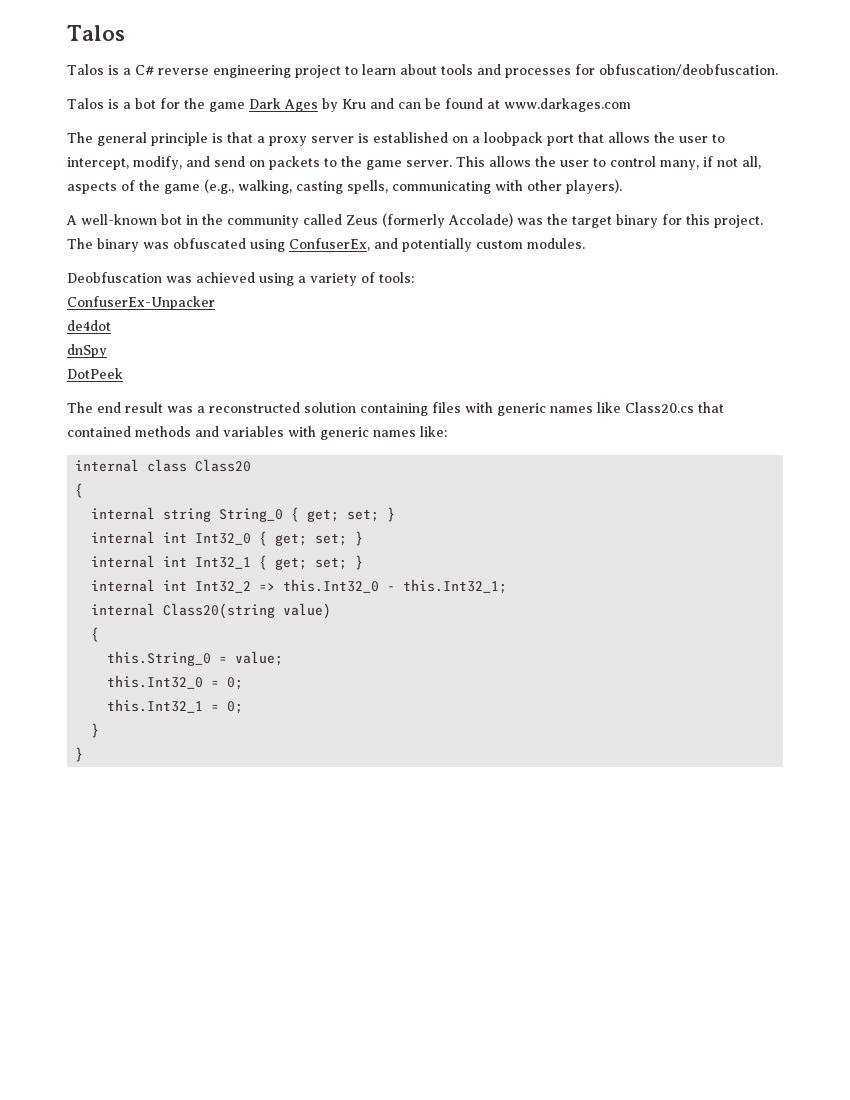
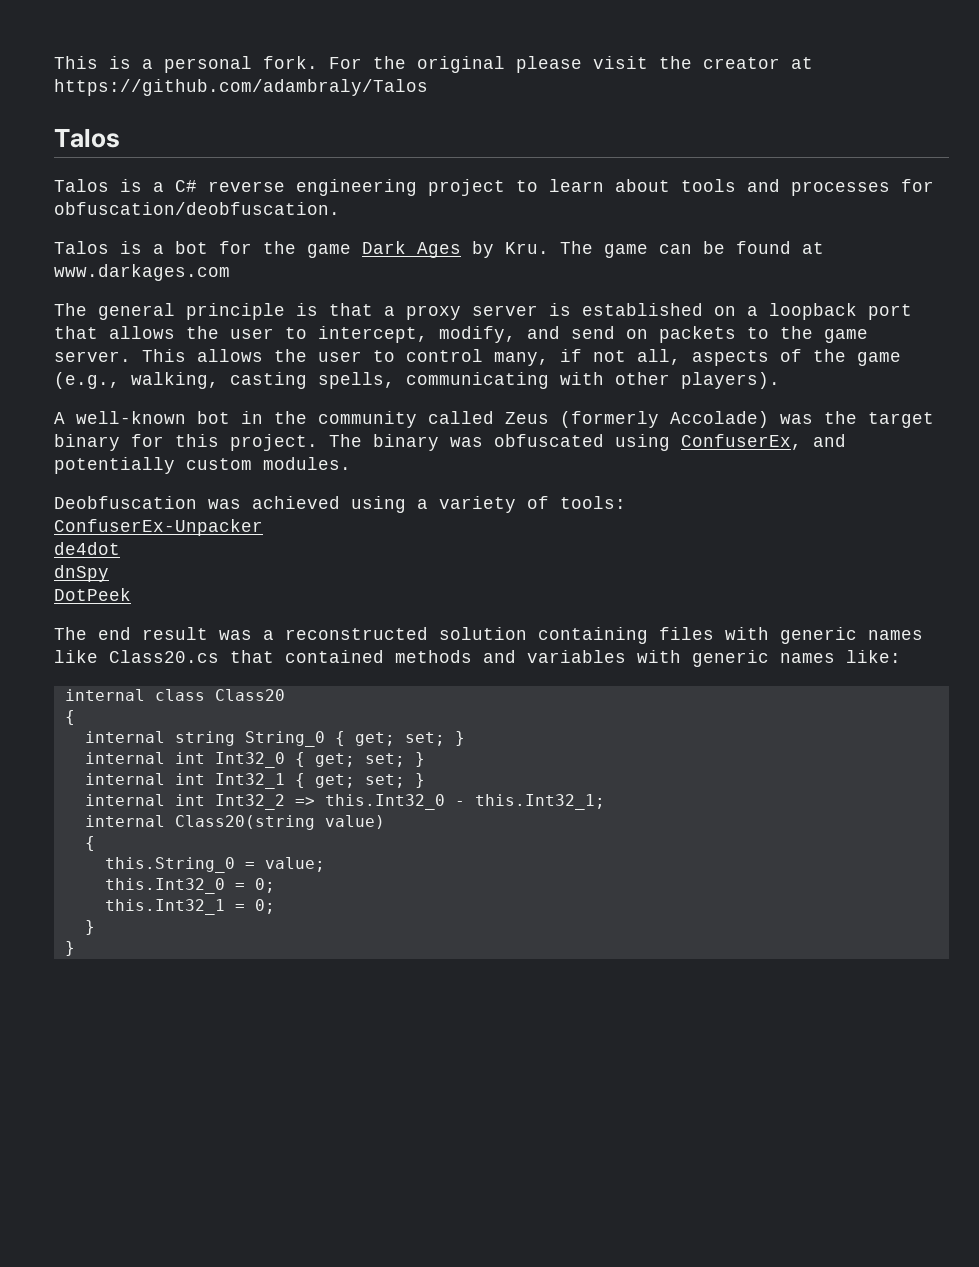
(67, 33) none -> [54,56,813,73] [54,79,428,96] This is a personal fork. For the original please visit the creator at https://github.com/adambraly/Talos //
[342,98,394,109] Kru and -> [505,241,648,258] Kru. The game
[484,132,543,146] loobpack -> [769,303,857,320] loopback

